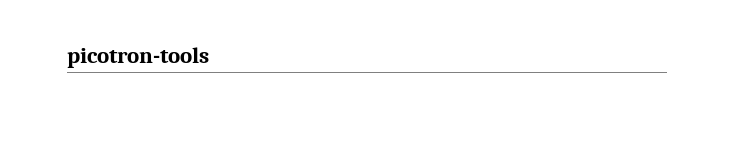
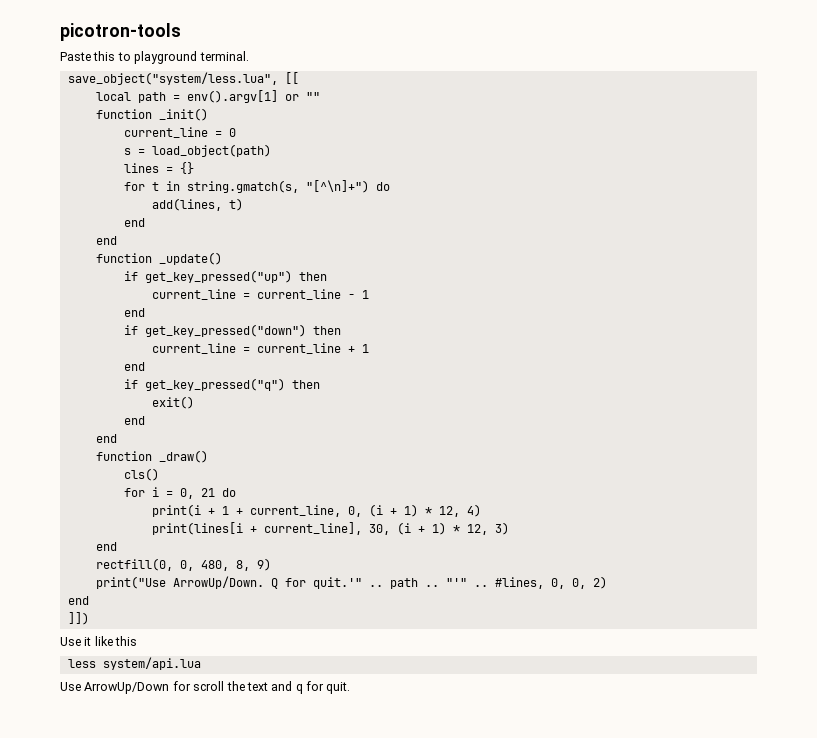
(209, 57) none -> [60,51,249,64] [67,72,299,85] [95,90,320,103] [95,108,208,121] [123,127,236,138] [123,144,271,157] [123,162,194,174] [123,180,390,193] [151,198,243,211] [123,218,145,227] [95,236,117,245] [95,252,222,265] [123,270,327,283] [151,289,369,300] [123,308,145,317] [123,324,341,337] [151,343,369,354] [123,362,145,371] [123,378,320,391] [151,396,194,409] [123,416,145,425] [95,434,117,443] [95,450,208,463] [123,468,159,481] [123,487,236,499] [151,504,481,517] [151,522,509,535] [95,542,117,551] [95,558,271,571] [95,576,607,589] [67,596,89,605] [67,612,89,625] [60,636,138,646] [67,657,201,670] [60,681,351,694] // Paste this to playground terminal. // save_object("system/less.lua", [[ // local path = env().argv[1] or "" // function _init() // current_line = 0 // s = load_object(path) // lines = {} // for t in string.gmatch(s, "[^\n]+") do // add(lines, t) // end // end // function _update() // if get_key_pressed("up") then // current_line = current_line - 1 // end // if get_key_pressed("down") then // current_line = current_line + 1 // end // if get_key_pressed("q") then // exit() // end // end // function _draw() // cls() // for i = 0, 21 do // print(i + 1 + current_line, 0, (i + 1) * 12, 4) // print(lines[i + current_line], 30, (i + 1) * 12, 3) // end // rectfill(0, 0, 480, 8, 9) // print("Use ArrowUp/Down. Q for quit.'" .. path .. "'" .. #lines, 0, 0, 2) // end // ]]) // Use it like this // less system/api.lua // Use ArrowUp/Down for scroll the text and q for quit.

